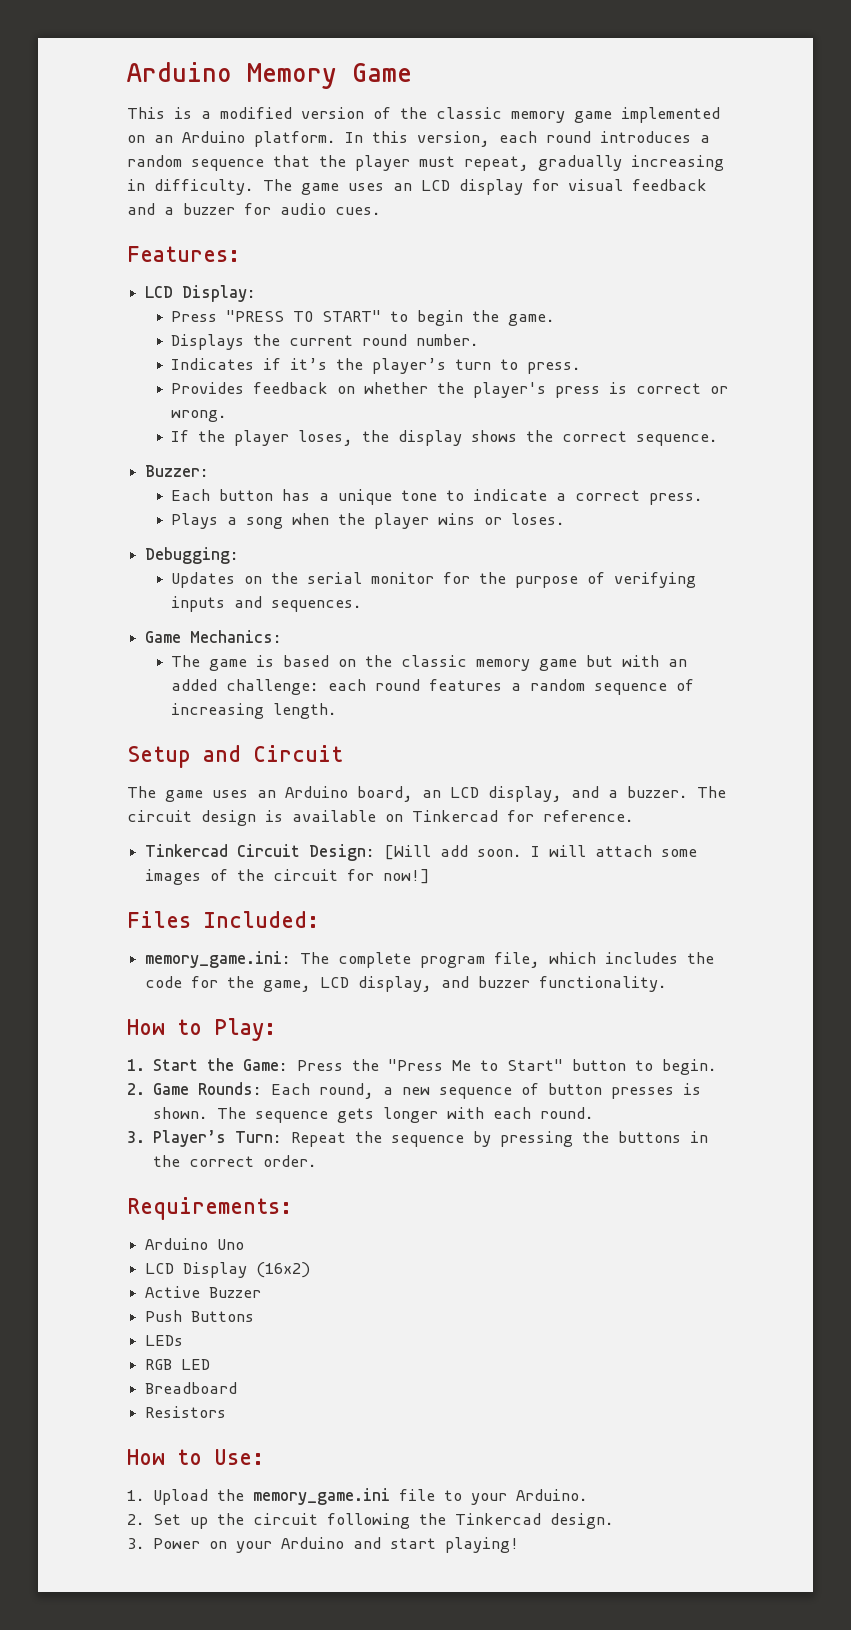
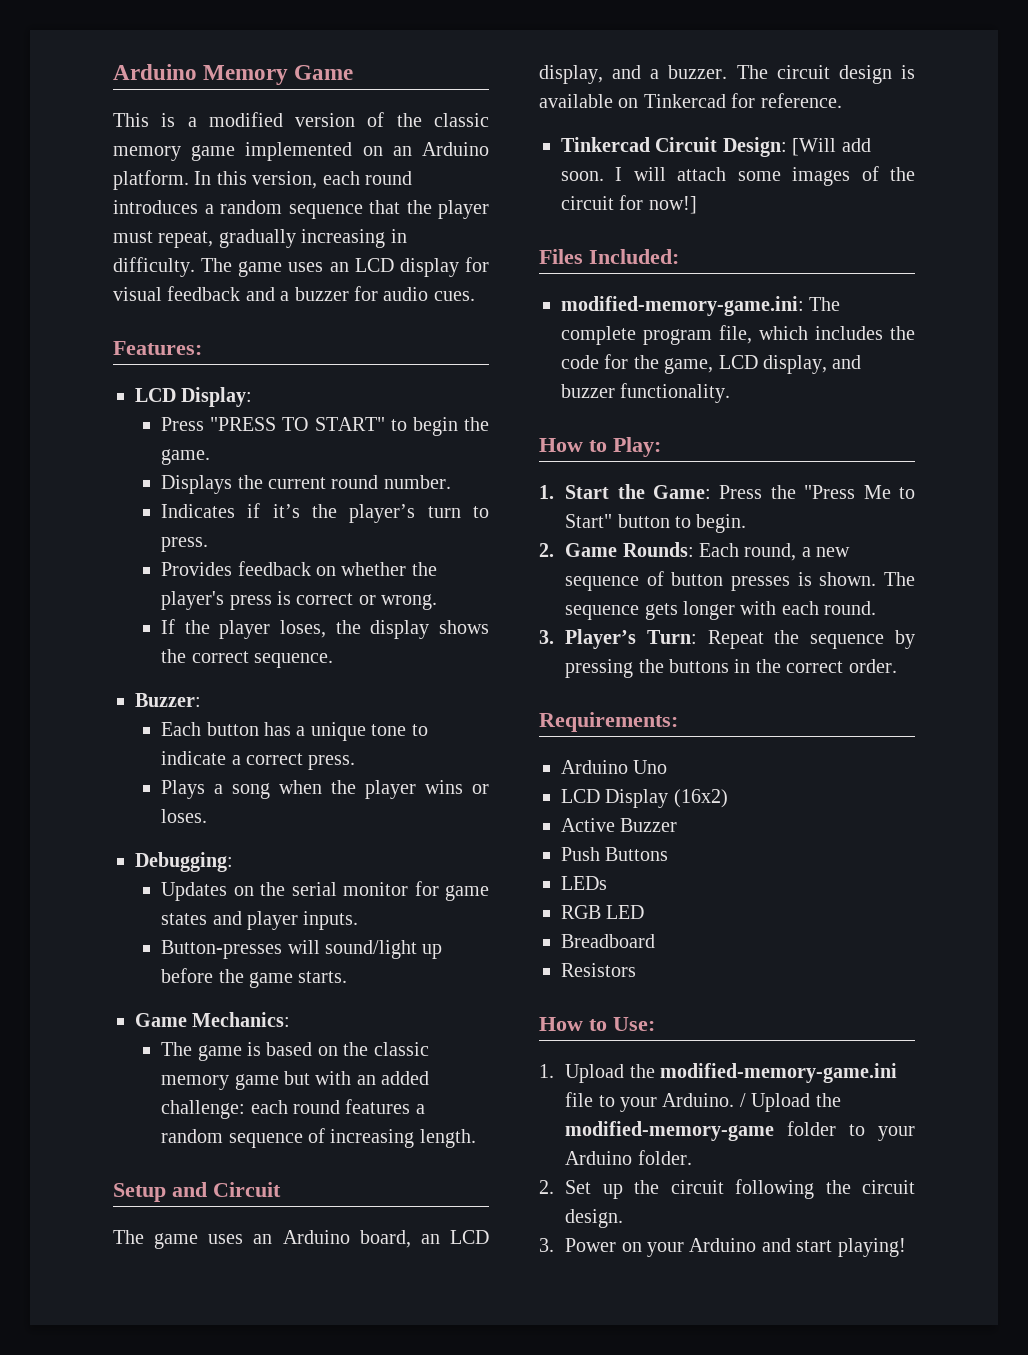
[479,572,697,588] [171,596,363,612] the purpose of verifying inputs and sequences. -> [445,885,489,901] [161,911,359,930] [161,940,443,959] [161,968,348,988] game states and player inputs. // Button-presses will sound/light up before the game starts.
[145,951,292,968] memory_game.ini: -> [561,296,804,316] modified-memory-game.ini:
[253,1488,391,1505] memory_game.ini -> [659,1063,897,1083] modified-memory-game.ini
(589, 1495) none -> [739,1093,841,1112] [565,1121,915,1141] [565,1150,692,1165] / Upload the modified-memory-game folder to your Arduino folder.
[455,1513,542,1525] Tinkercad -> [862,1180,915,1194] circuit

